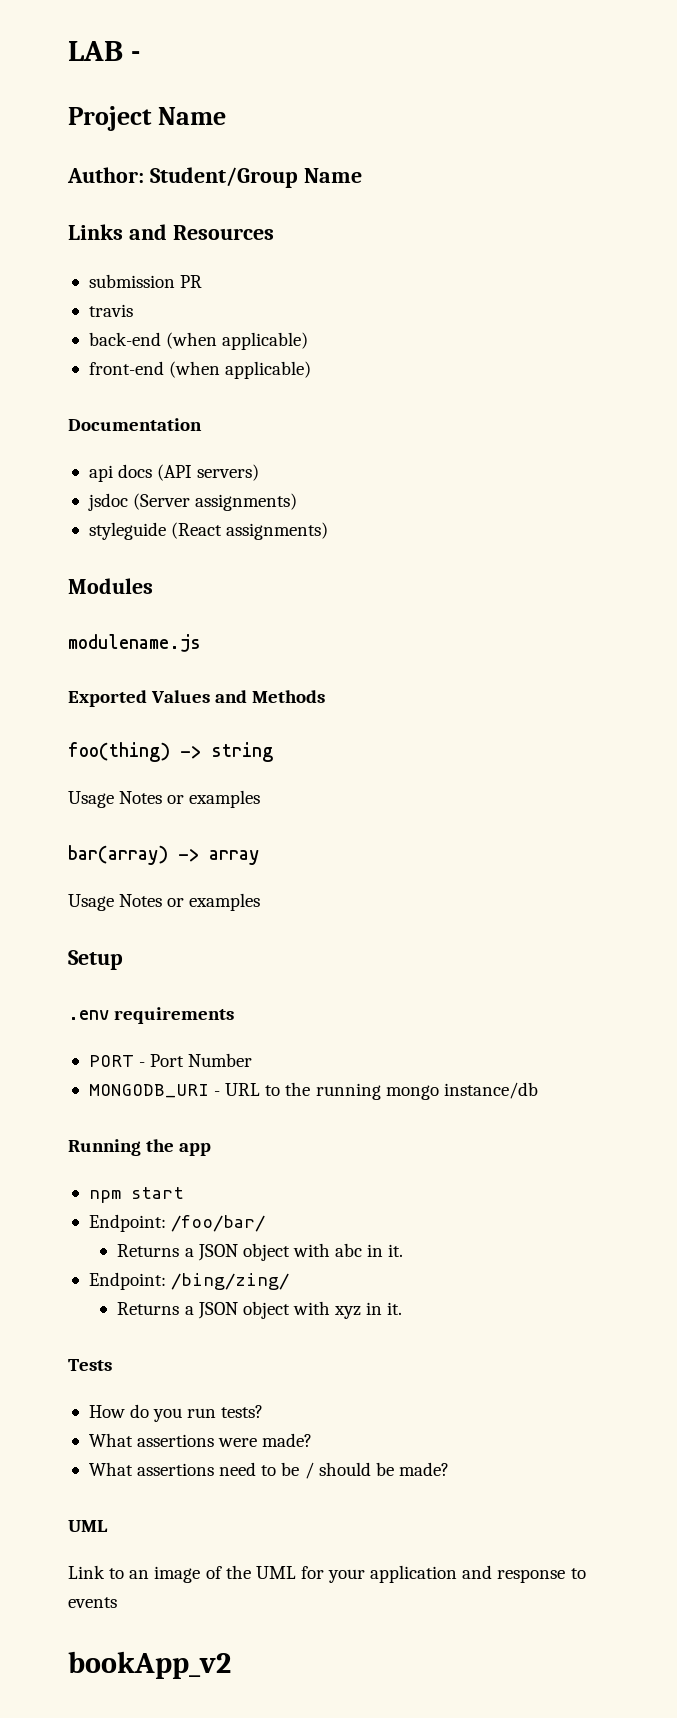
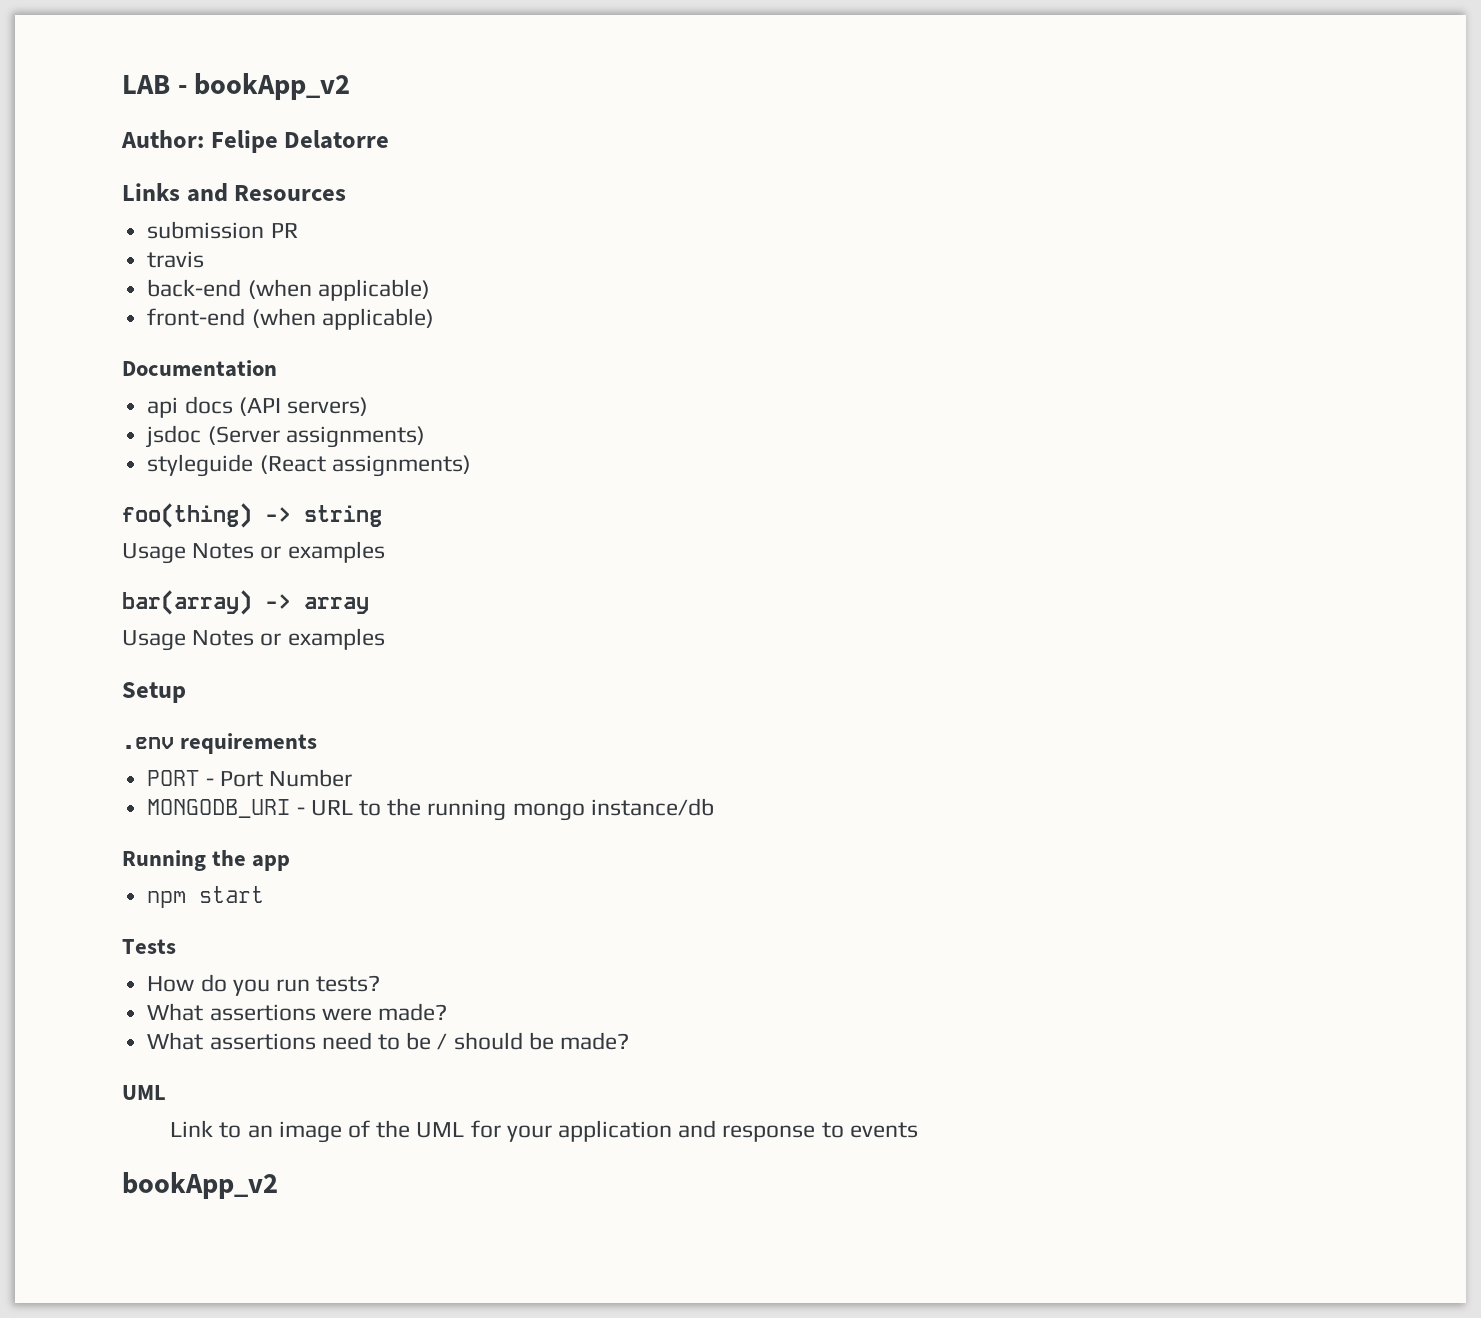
[68,106,226,131] // Project Name -> [194,73,351,100] bookApp_v2
[149,167,362,188] Student/Group Name -> [210,130,390,153] Felipe Delatorre
[68,578,153,594] [68,634,201,652] [68,690,326,707] // Modules // modulename.js // Exported Values and Methods -> (471, 466) none
[88,1214,266,1232] [117,1243,404,1261] [88,1272,290,1290] [117,1301,403,1319] // Endpoint: /foo/bar/ // Returns a JSON object with abc in it. // Endpoint: /bing/zing/ // Returns a JSON object with xyz in it. -> (265, 894) none

